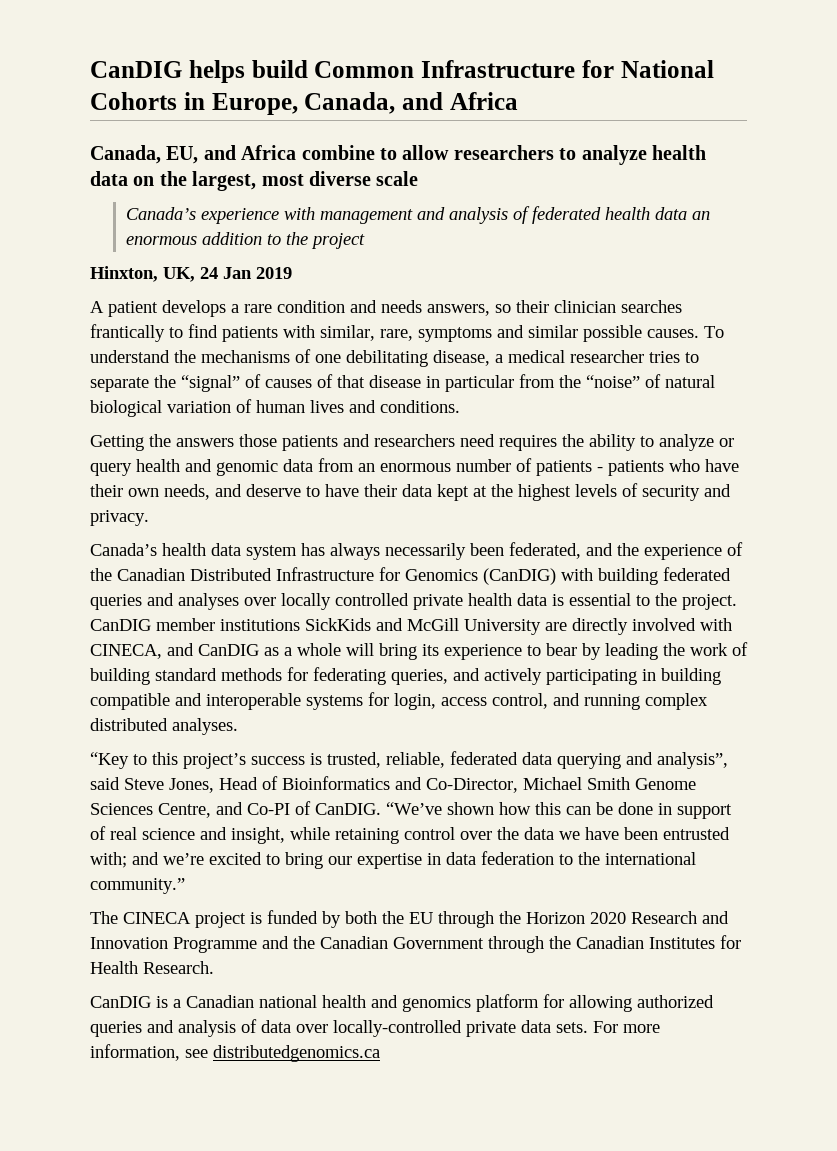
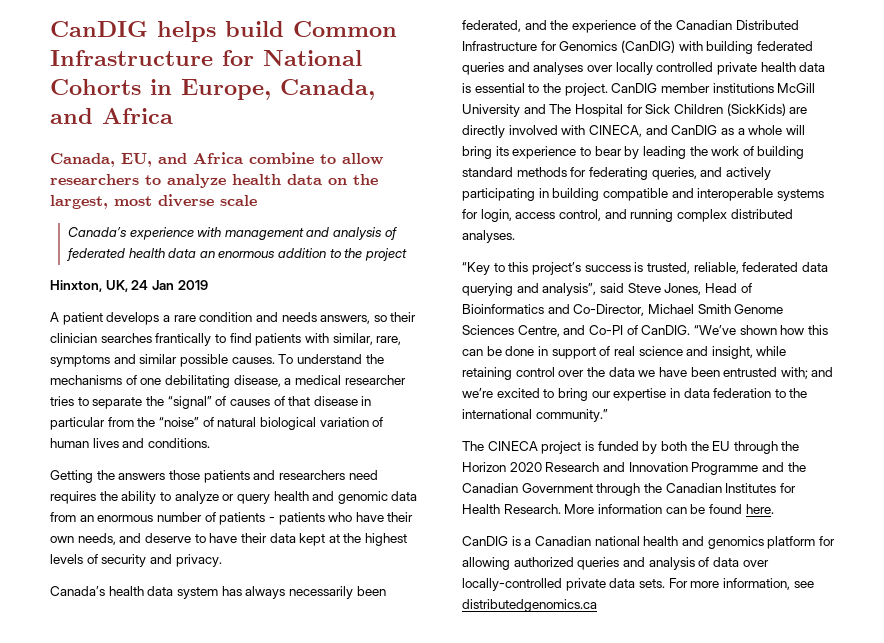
[305,618,541,635] SickKids and McGill University -> [777,83,816,93] [462,103,786,117] McGill University and The Hospital for Sick Children (SickKids)
(214, 967) none -> [564,504,774,514] More information can be found here.

